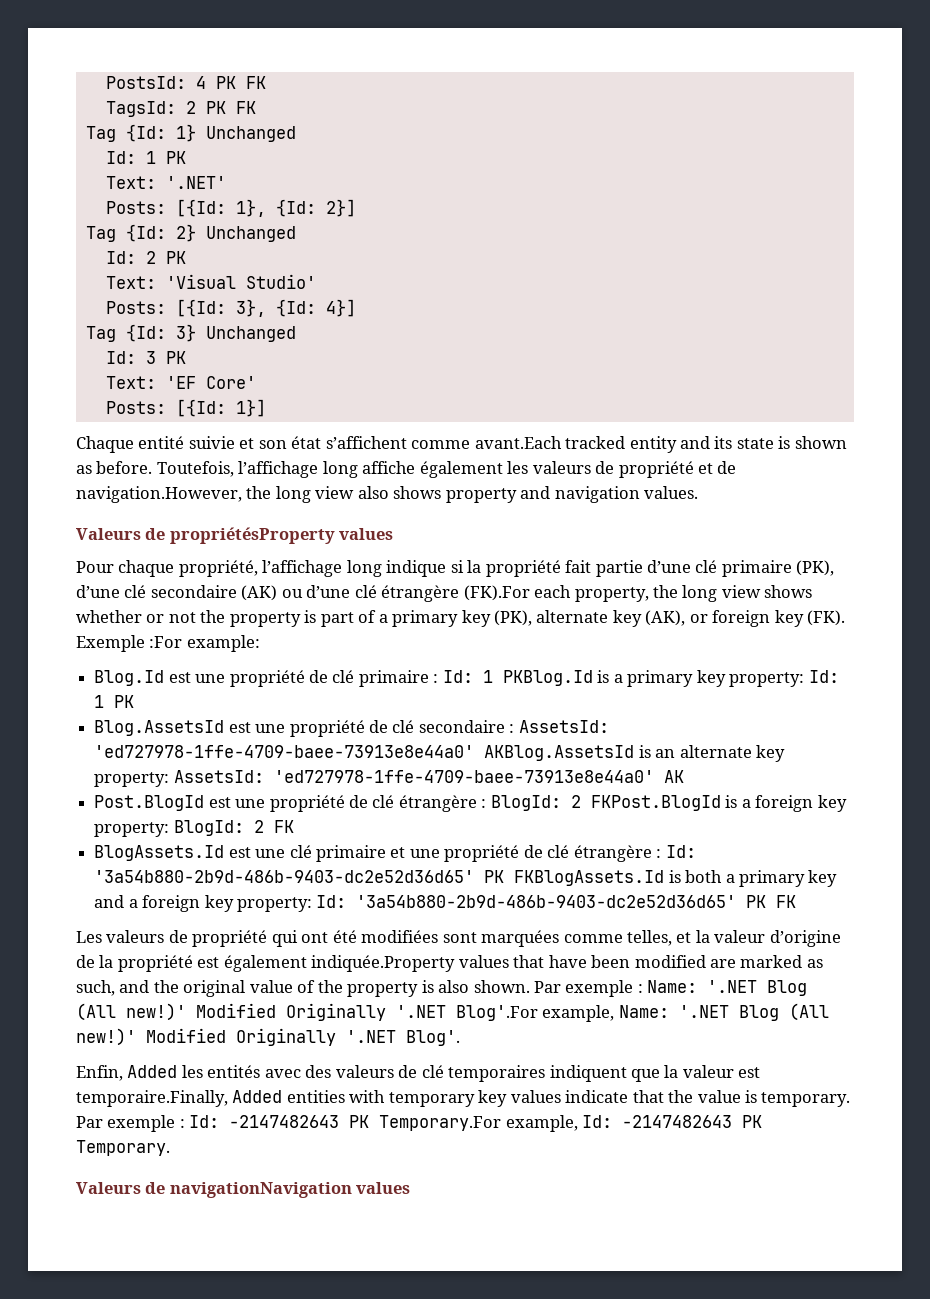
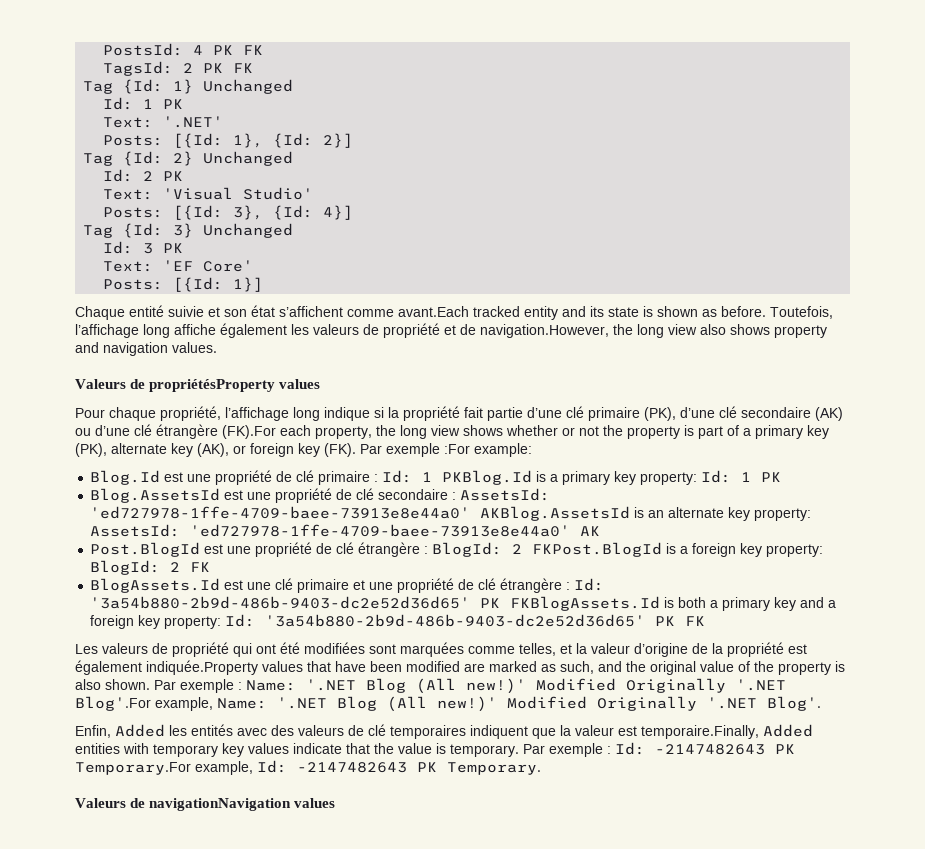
[76,635,145,652] Exemple -> [360,443,440,457] Par exemple

